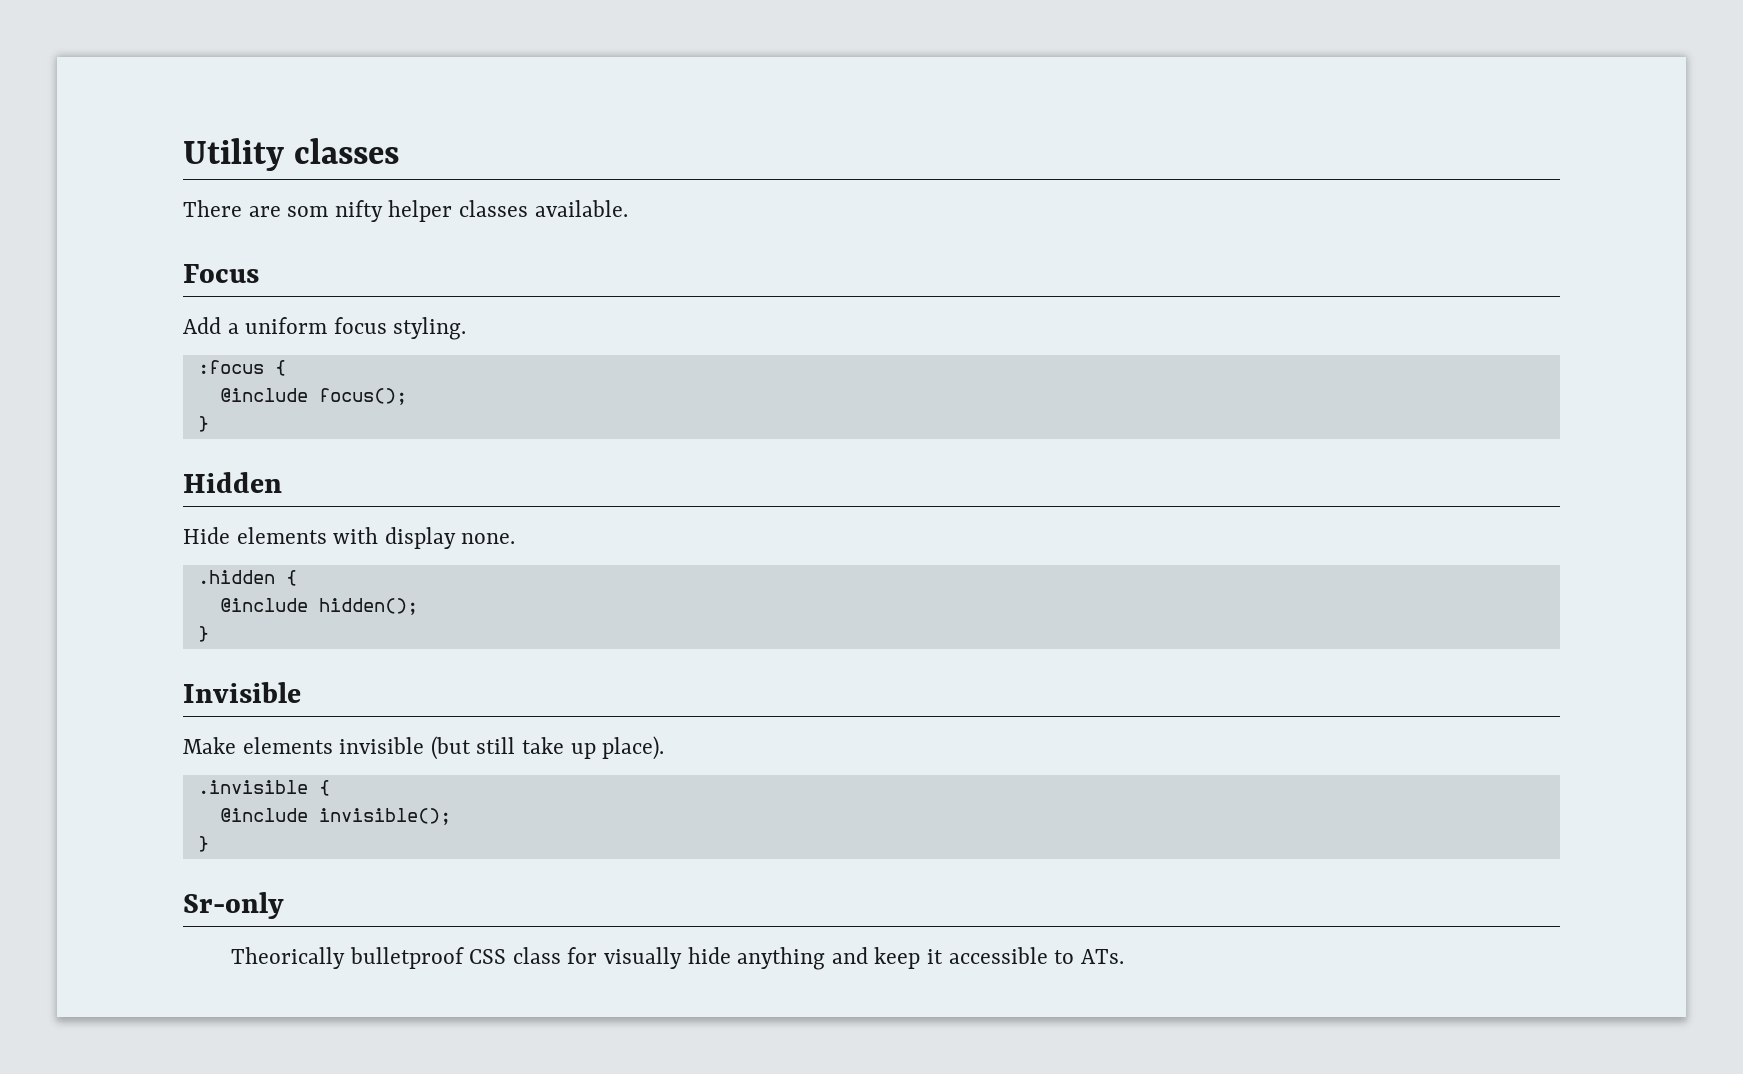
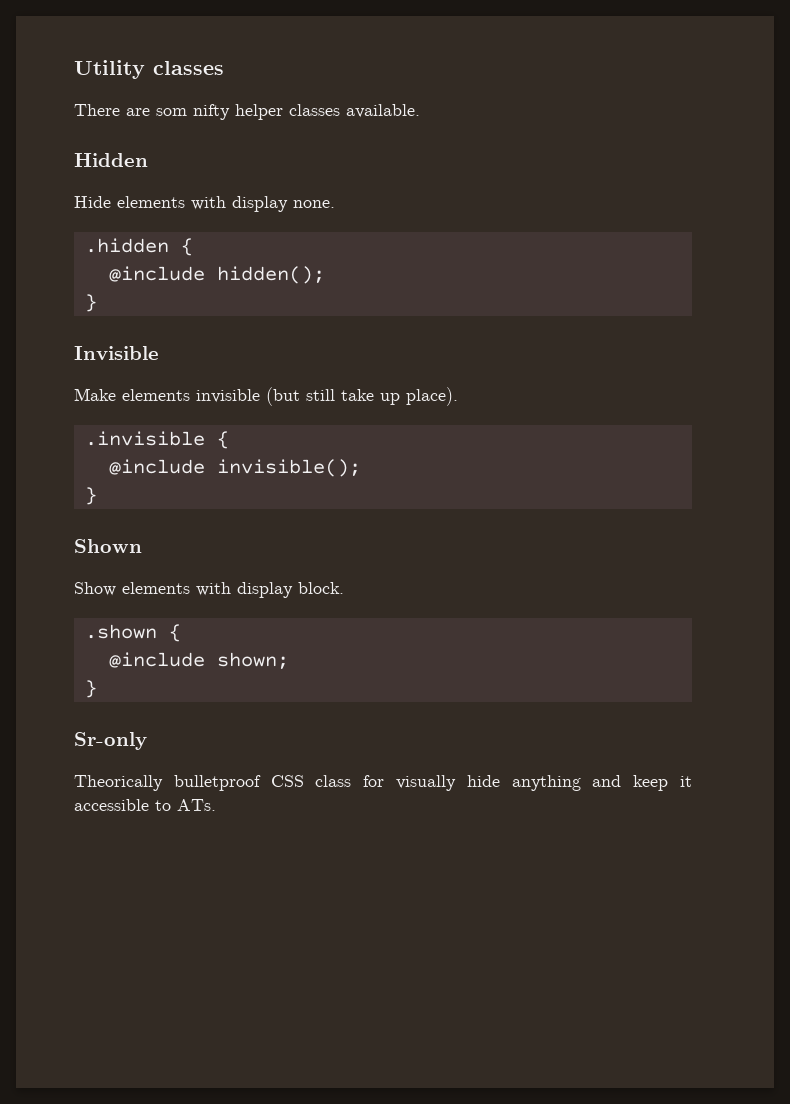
[183,264,259,283] [183,317,467,340] [197,360,286,376] [219,388,407,405] [197,416,209,432] // Focus // Add a uniform focus styling. // :focus { // @include focus(); // } -> (420, 111) none
(209, 844) none -> [74,539,142,553] [74,582,344,598] [84,624,181,642] [108,652,289,669] [84,680,97,698] // Shown // Show elements with display block. // .shown { // @include shown; // }

